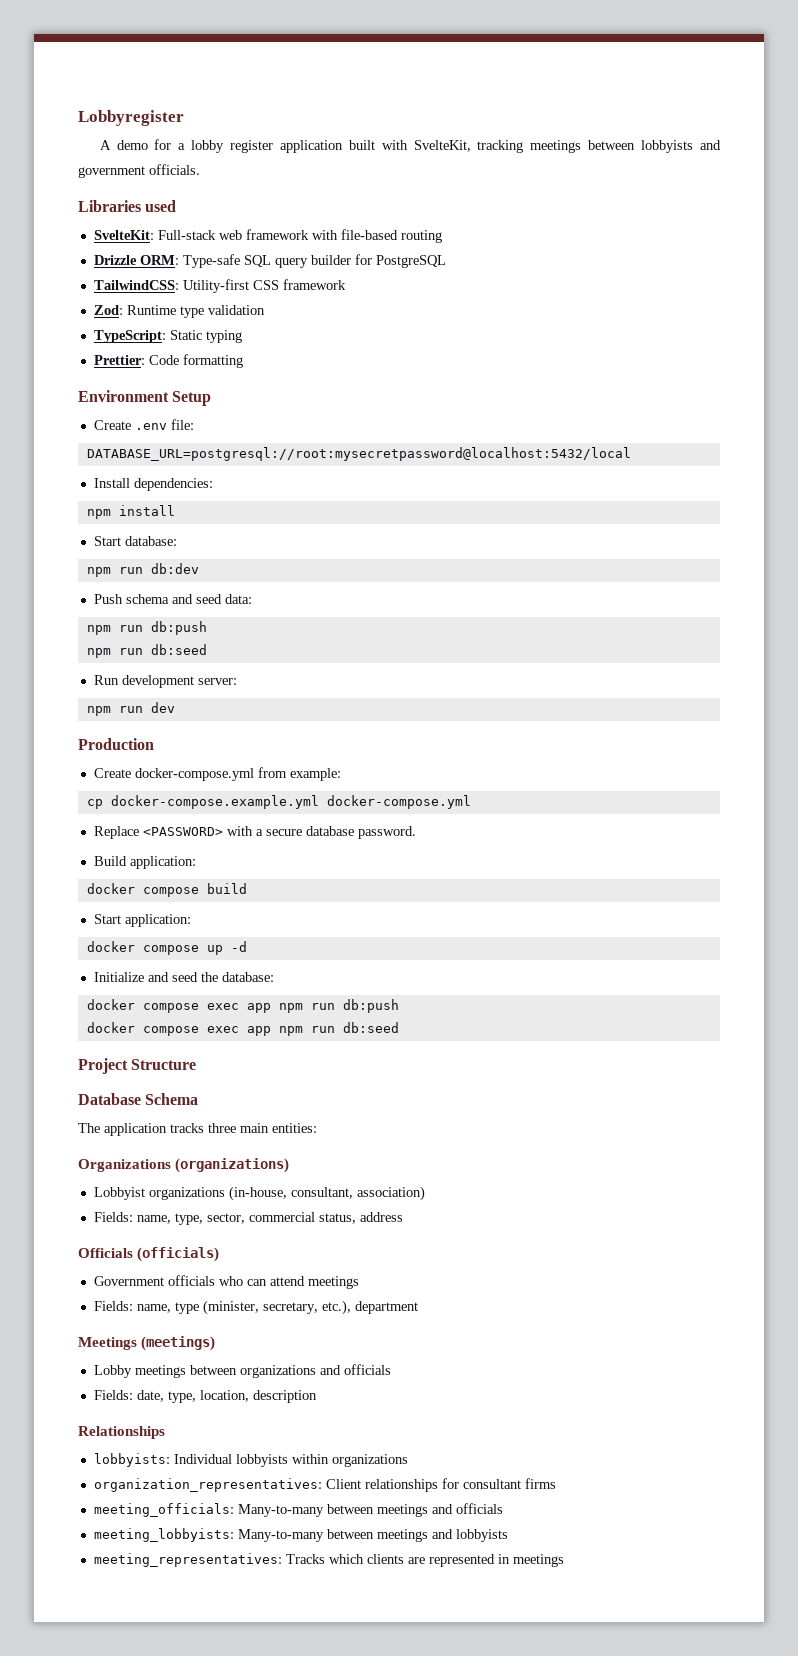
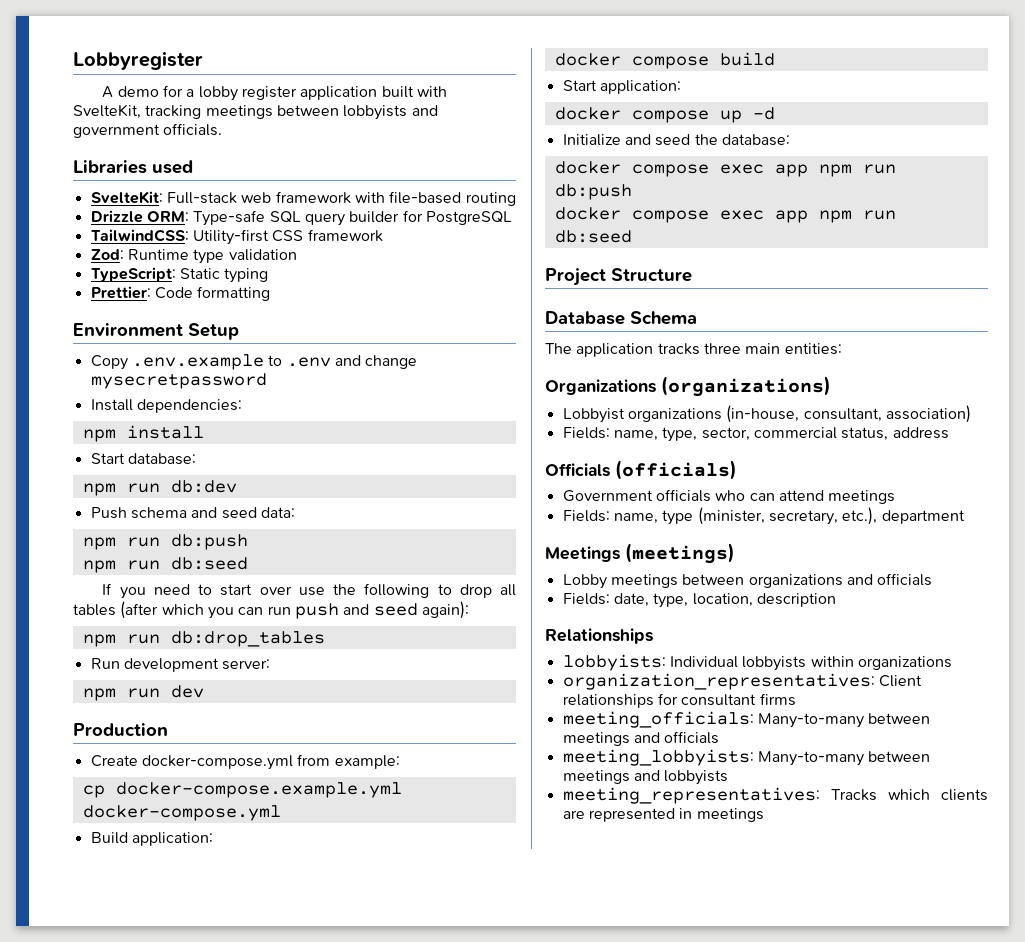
[93,419,194,430] [86,447,631,461] Create .env file: // DATABASE_URL=postgresql://root:mysecretpassword@localhost:5432/local -> [90,354,418,370] [90,373,267,389] Copy .env.example to .env and change mysecretpassword
(207, 649) none -> [102,583,516,599] [73,601,469,619] [82,631,325,647] // If you need to start over use the following to drop all tables (after which you can run push and seed again): // npm run db:drop_tables
[93,826,416,839] // Replace <PASSWORD> with a secure database password. -> (281, 813) none

